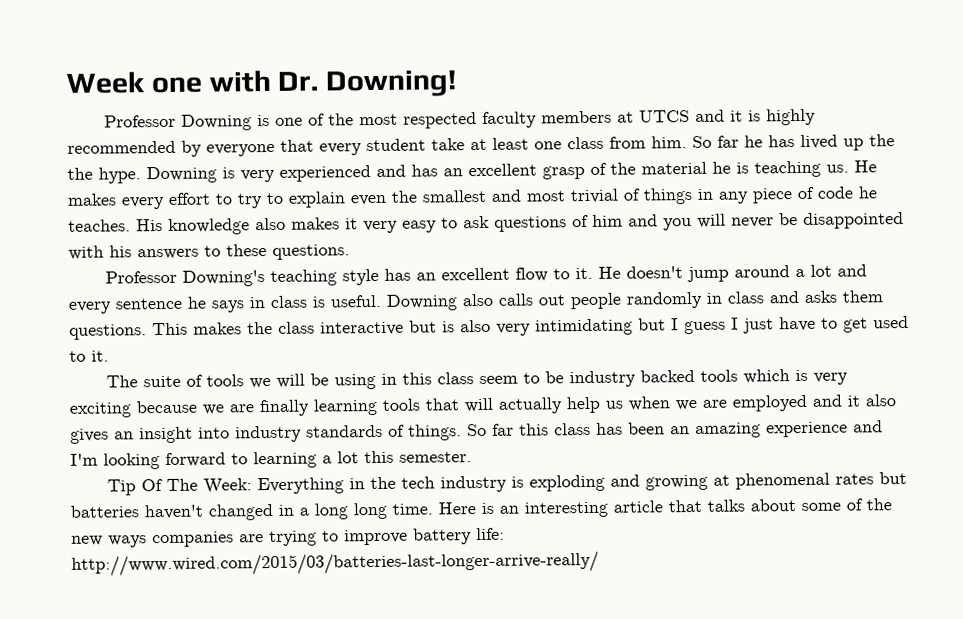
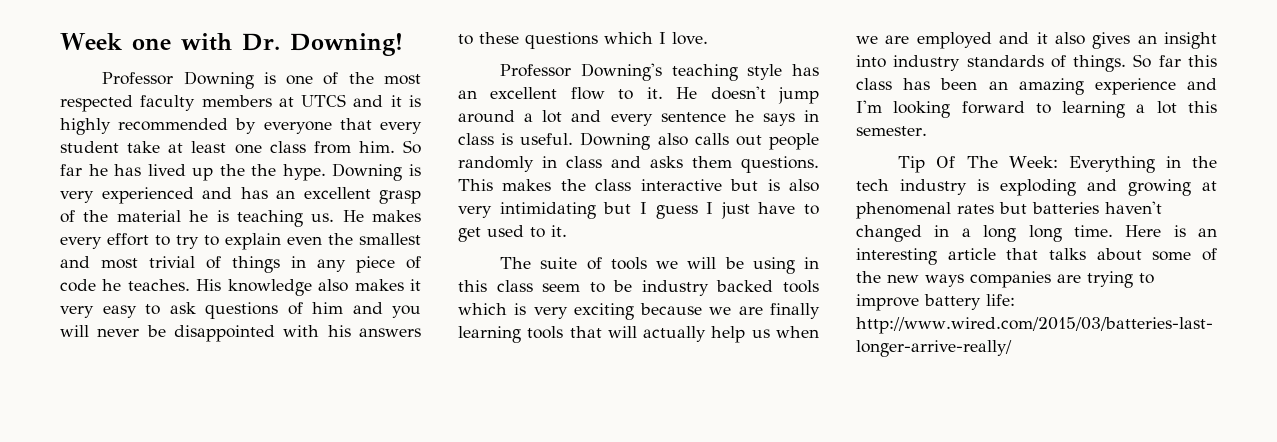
[272,244,350,260] questions. -> [525,32,708,49] questions which I love.

